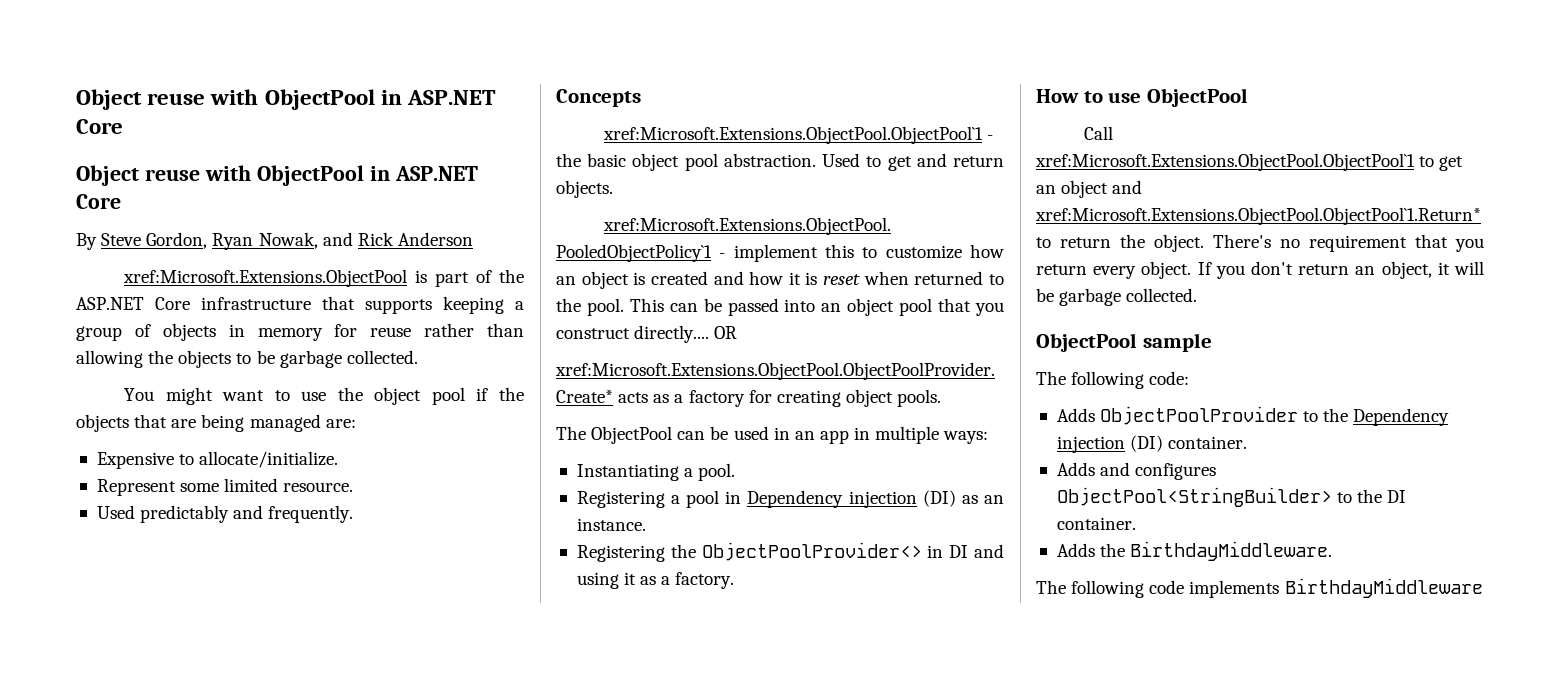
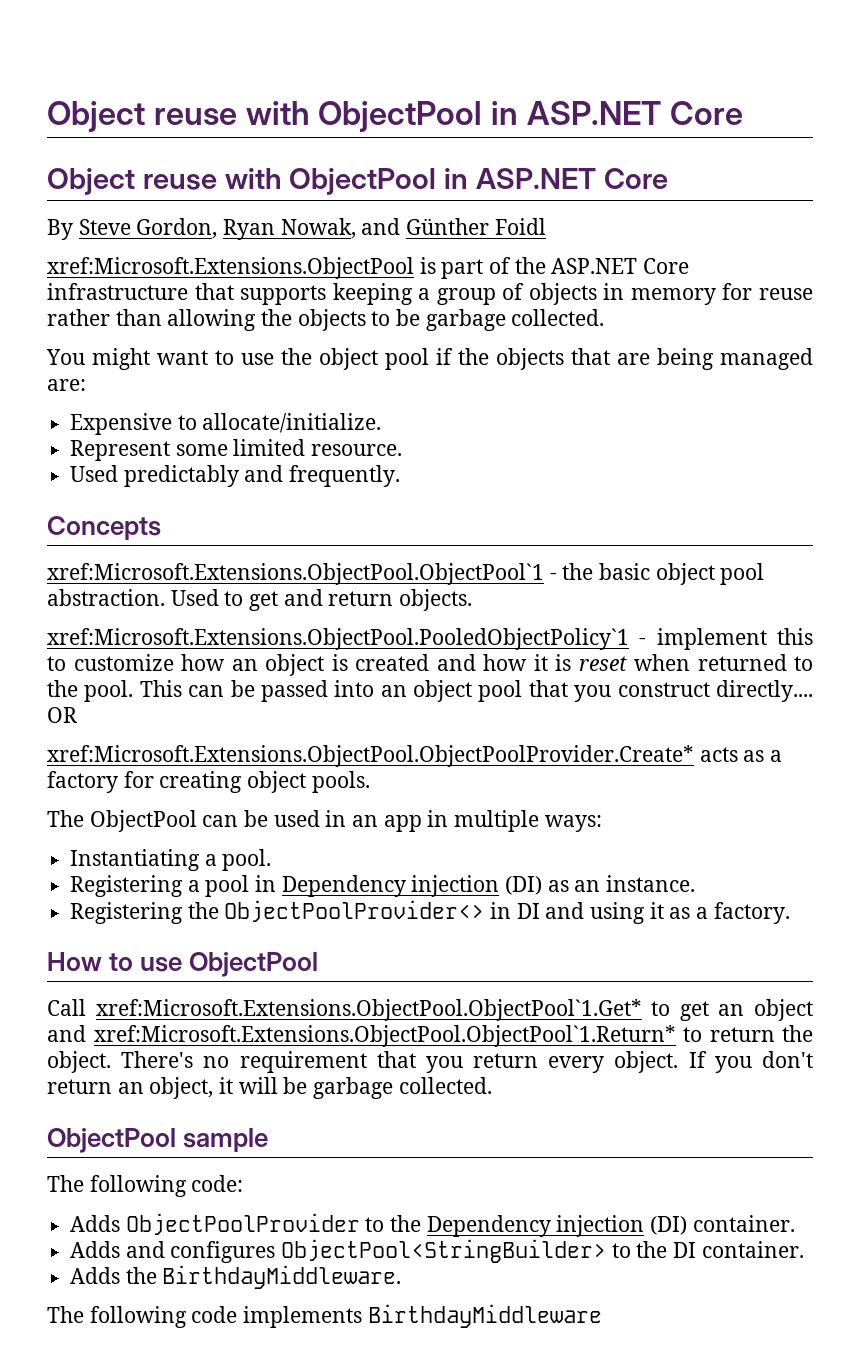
[357,232,473,246] Rick Anderson -> [406,218,546,235] Günther Foidl
[1035,153,1415,171] xref:Microsoft.Extensions.ObjectPool.ObjectPool`1 -> [95,999,642,1021] xref:Microsoft.Extensions.ObjectPool.ObjectPool`1.Get*

